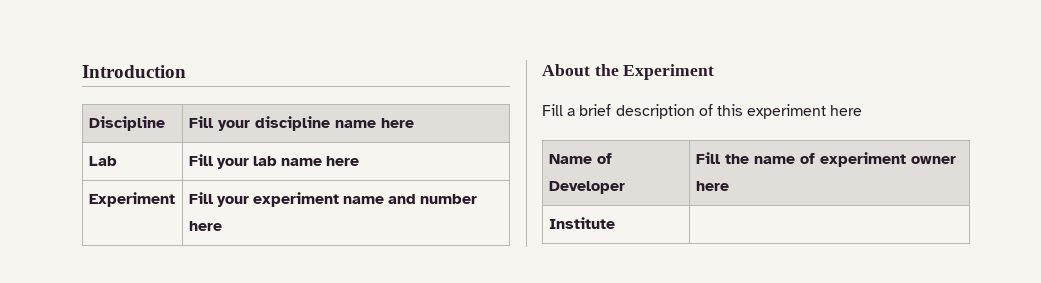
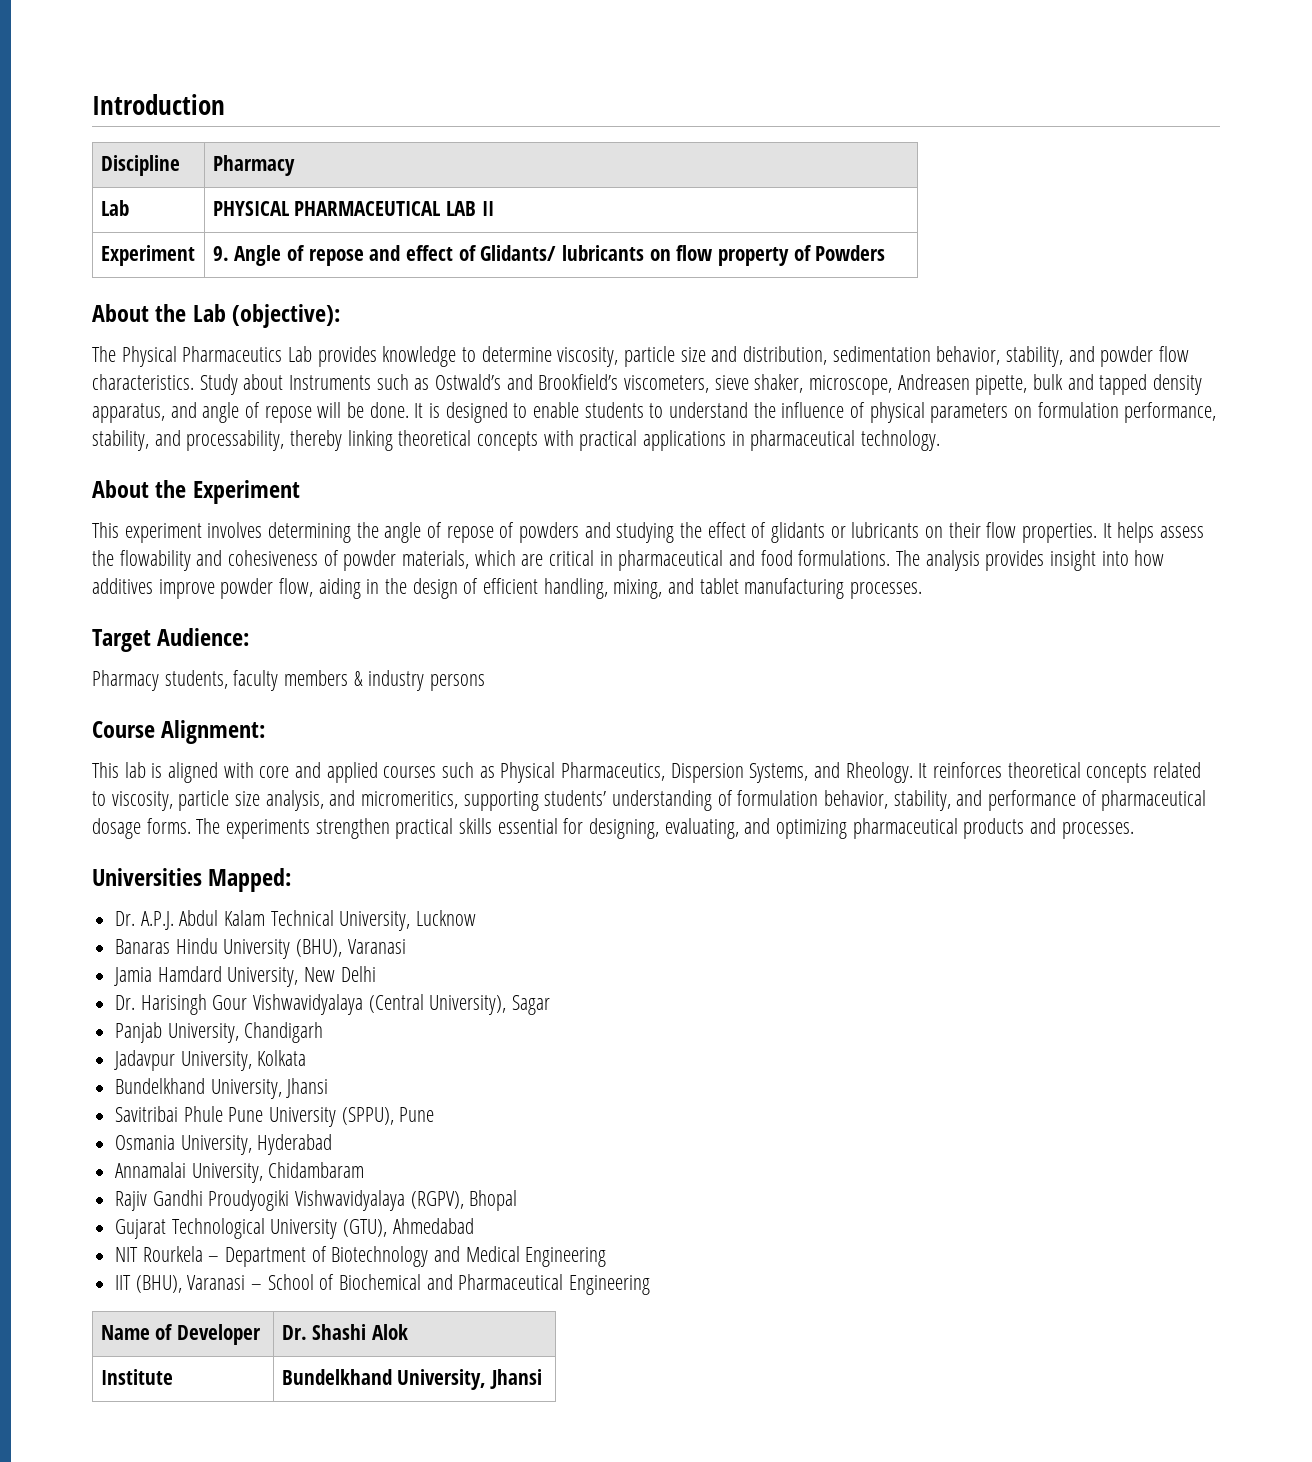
[188,116,414,131] [88,156,117,166] [188,154,360,169] [88,192,175,207] [188,192,478,207] [188,221,222,231] [542,64,715,80] [542,104,863,119] [548,153,612,164] [548,181,625,194] [695,152,956,167] [695,181,729,191] [548,217,615,229] Fill your discipline name here // Lab | Fill your lab name here // Experiment | Fill your experiment name and number here // About the Experiment // Fill a brief description of this experiment here // Name of Developer | Fill the name of experiment owner here // Institute | -> [212,155,295,176] [100,200,129,216] [212,201,494,216] [100,245,195,266] [212,245,886,266] [92,304,341,328] [92,346,1190,367] [92,374,1203,395] [92,402,1217,423] [92,430,941,451] [92,480,300,504] [92,522,1205,543] [92,550,1165,571] [92,578,923,599] [92,628,250,652] [92,670,486,691] [92,720,266,744] [92,762,1202,783] [92,790,1207,811] [92,818,1134,839] [92,868,292,892] [115,910,477,931] [115,938,406,959] [114,966,376,987] [115,994,551,1015] [115,1022,324,1043] [114,1050,307,1071] [115,1078,329,1099] [115,1106,435,1127] [115,1134,333,1155] [115,1162,365,1183] [115,1190,518,1211] [115,1218,474,1239] [115,1246,607,1267] [115,1274,651,1295] [100,1324,262,1345] [281,1324,409,1340] [100,1369,173,1385] [281,1369,543,1390] Pharmacy // Lab | PHYSICAL PHARMACEUTICAL LAB II // Experiment | 9. Angle of repose and effect of Glidants/ lubricants on flow property of Powders // About the Lab (objective): // The Physical Pharmaceutics Lab provides knowledge to determine viscosity, particle size and distribution, sedimentation behavior, stability, and powder flow characteristics. Study about Instruments such as Ostwald’s and Brookfield’s viscometers, sieve shaker, microscope, Andreasen pipette, bulk and tapped density apparatus, and angle of repose will be done. It is designed to enable students to understand the influence of physical parameters on formulation performance, stability, and processability, thereby linking theoretical concepts with practical applications in pharmaceutical technology. // About the Experiment // This experiment involves determining the angle of repose of powders and studying the effect of glidants or lubricants on their flow properties. It helps assess the flowability and cohesiveness of powder materials, which are critical in pharmaceutical and food formulations. The analysis provides insight into how additives improve powder flow, aiding in the design of efficient handling, mixing, and tablet manufacturing processes. // Target Audience: // Pharmacy students, faculty members & industry persons // Course Alignment: // This lab is aligned with core and applied courses such as Physical Pharmaceutics, Dispersion Systems, and Rheology. It reinforces theoretical concepts related to viscosity, particle size analysis, and micromeritics, supporting students’ understanding of formulation behavior, stability, and performance of pharmaceutical dosage forms. The experiments strengthen practical skills essential for designing, evaluating, and optimizing pharmaceutical products and processes. // Universities Mapped: // Dr. A.P.J. Abdul Kalam Technical University, Lucknow // Banaras Hindu University (BHU), Varanasi // Jamia Hamdard University, New Delhi // Dr. Harisingh Gour Vishwavidyalaya (Central University), Sagar // Panjab University, Chandigarh // Jadavpur University, Kolkata // Bundelkhand University, Jhansi // Savitribai Phule Pune University (SPPU), Pune // Osmania University, Hyderabad // Annamalai University, Chidambaram // Rajiv Gandhi Proudyogiki Vishwavidyalaya (RGPV), Bhopal // Gujarat Technological University (GTU), Ahmedabad // NIT Rourkela – Department of Biotechnology and Medical Engineering // IIT (BHU), Varanasi – School of Biochemical and Pharmaceutical Engineering // Name of Developer | Dr. Shashi Alok // Institute | Bundelkhand University, Jhansi

